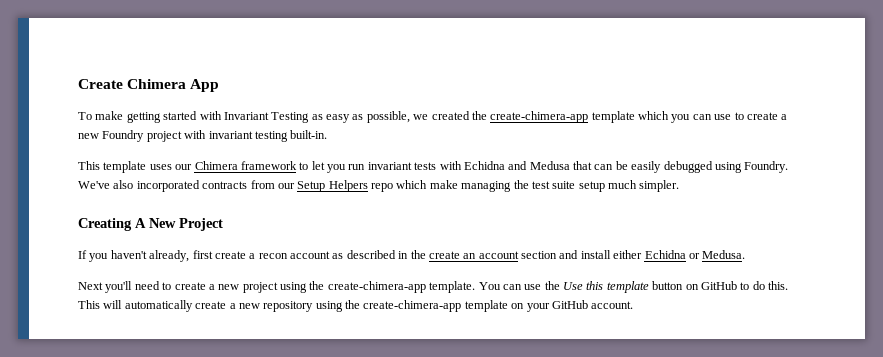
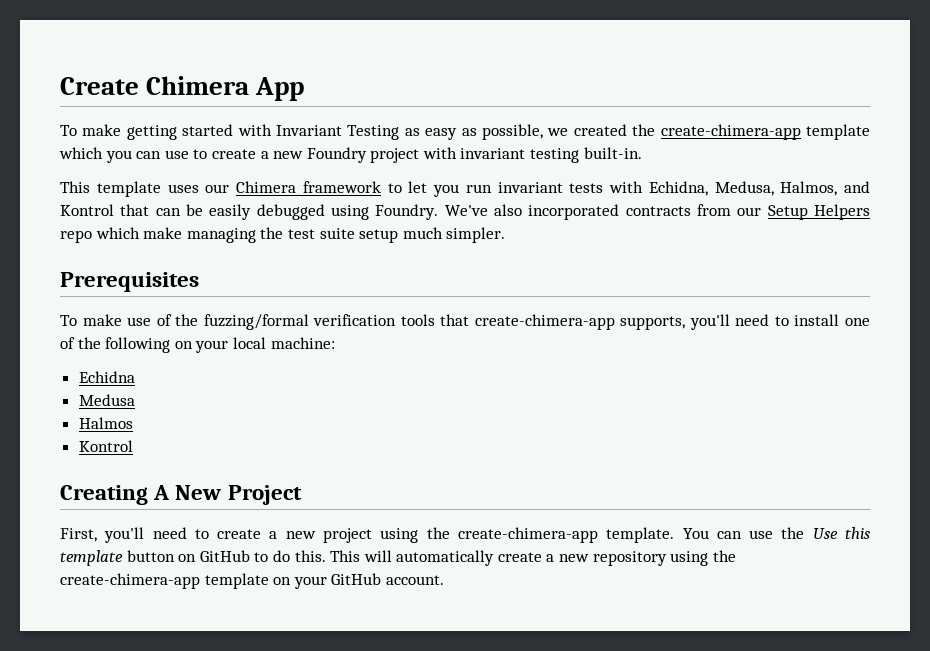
[463,161,570,170] Echidna and Medusa -> [648,181,870,196] [60,204,114,216] Echidna, Medusa, Halmos, and Kontrol
[78,218,223,231] [78,250,746,262] [78,282,103,290] Creating A New Project // If you haven't already, first create a recon account as described in the create an account section and install either Echidna or Medusa. // Next -> [60,272,199,292] [60,314,870,330] [60,337,335,353] [78,371,135,383] [78,394,135,406] [78,417,133,429] [78,440,133,452] [60,485,302,505] [60,528,97,542] Prerequisites // To make use of the fuzzing/formal verification tools that create-chimera-app supports, you'll need to install one of the following on your local machine: // Echidna // Medusa // Halmos // Kontrol // Creating A New Project // First,

